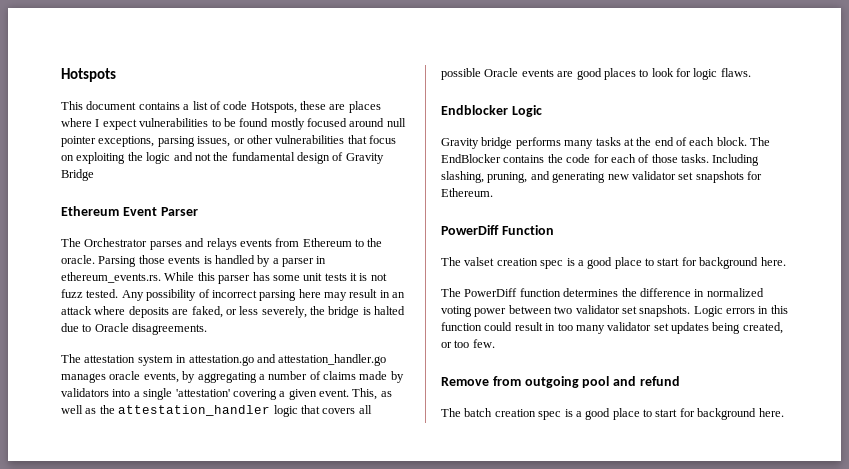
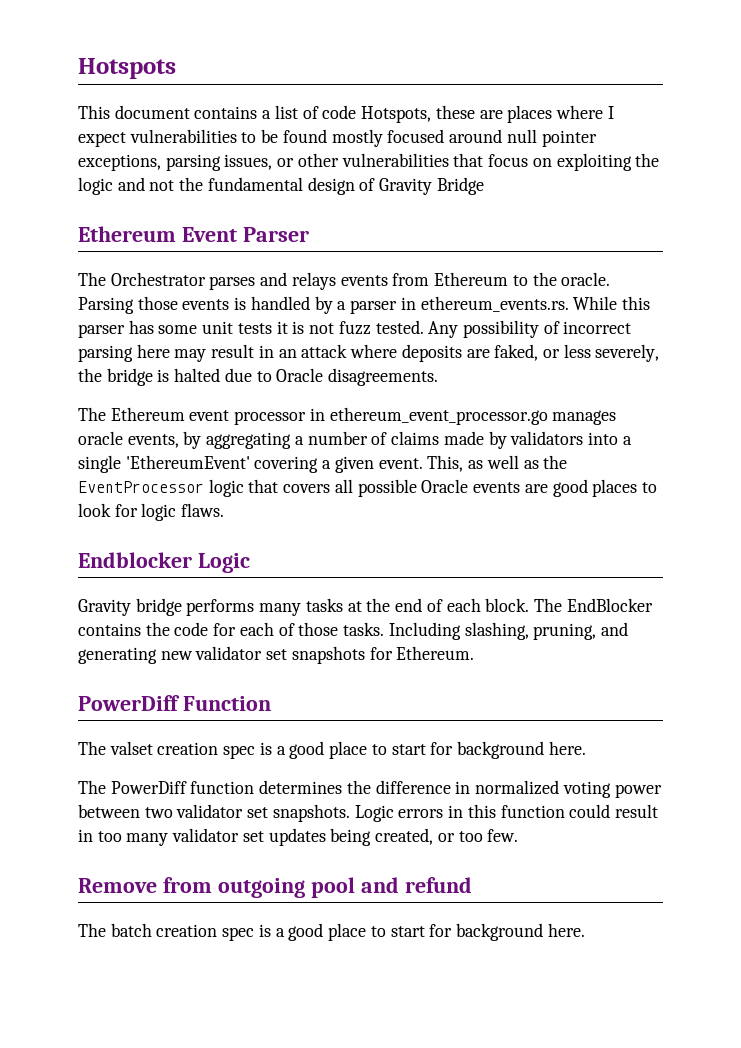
[84,354,387,366] attestation system in attestation.go and attestation_handler.go -> [110,407,548,425] Ethereum event processor in ethereum_event_processor.go
[175,389,230,397] 'attestation' -> [125,455,250,469] 'EthereumEvent'
[118,405,271,416] attestation_handler -> [78,481,204,493] EventProcessor

